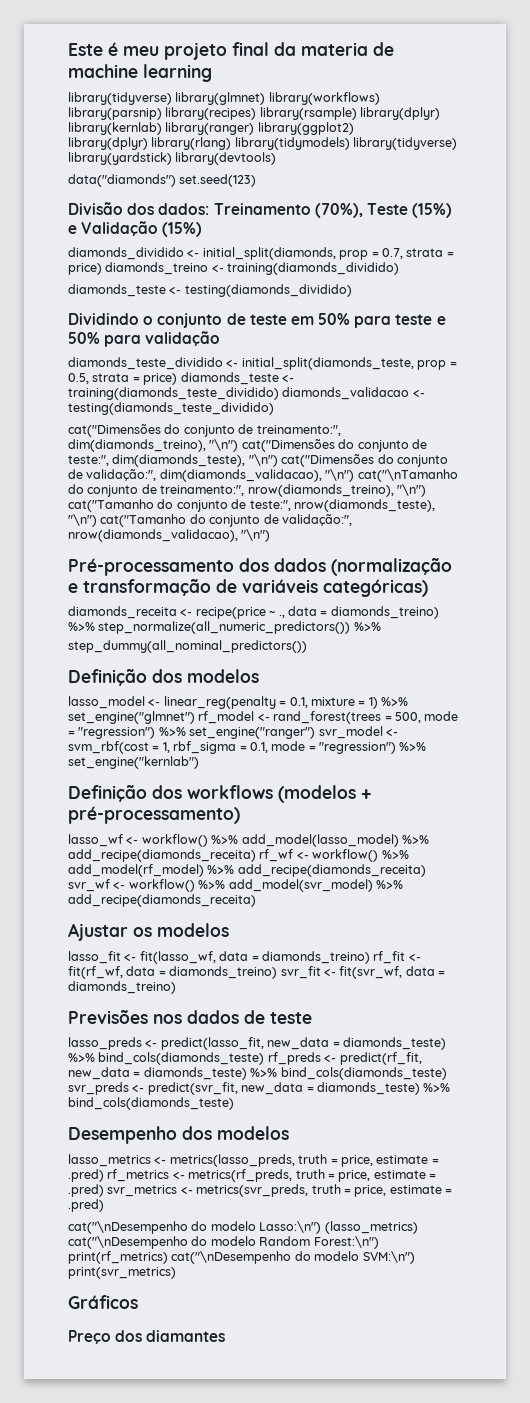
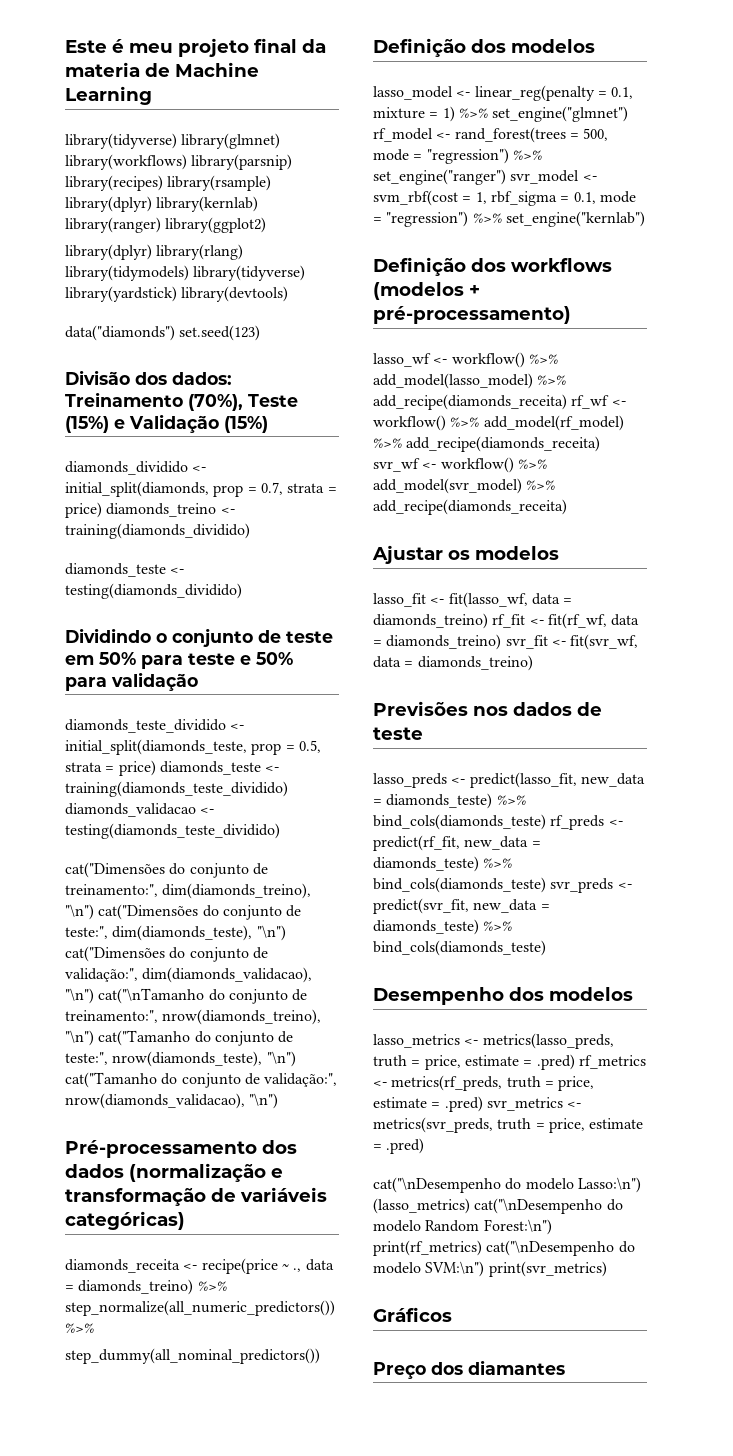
[68,64,212,82] machine learning -> [175,62,259,77] [65,86,152,105] Machine Learning

